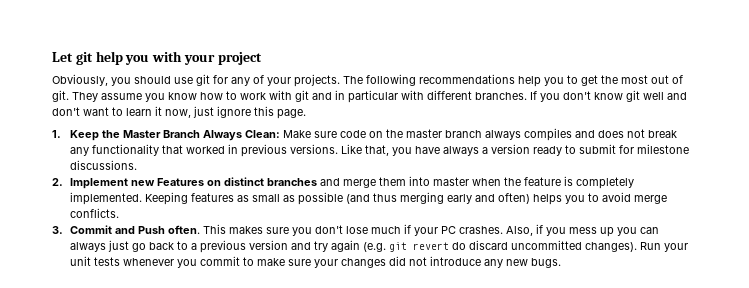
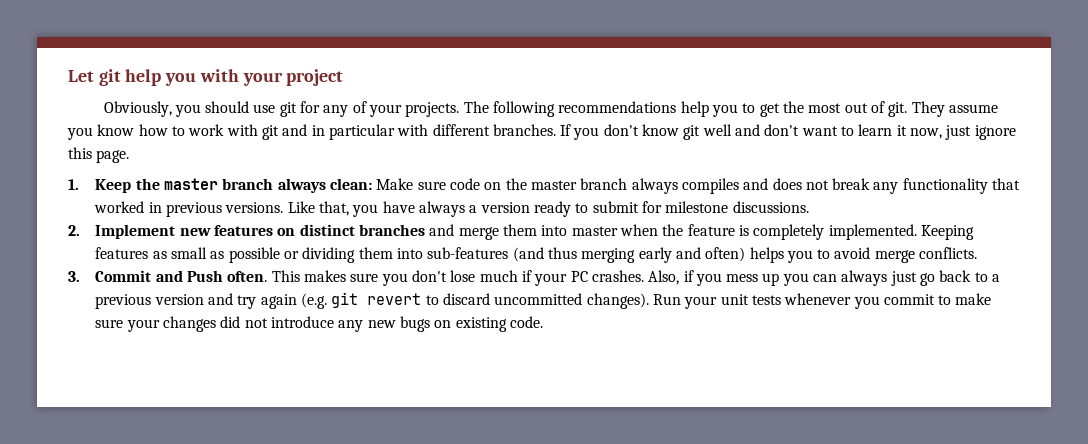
[122,130,280,141] Master Branch Always Clean: -> [164,178,372,193] master branch always clean:
[156,178,204,186] Features -> [214,225,274,236] features
(343, 198) none -> [283,247,509,263] or dividing them into sub-features
[451,242,466,250] do -> [425,295,439,305] to
[530,258,561,268] bugs. -> [399,316,543,332] bugs on existing code.

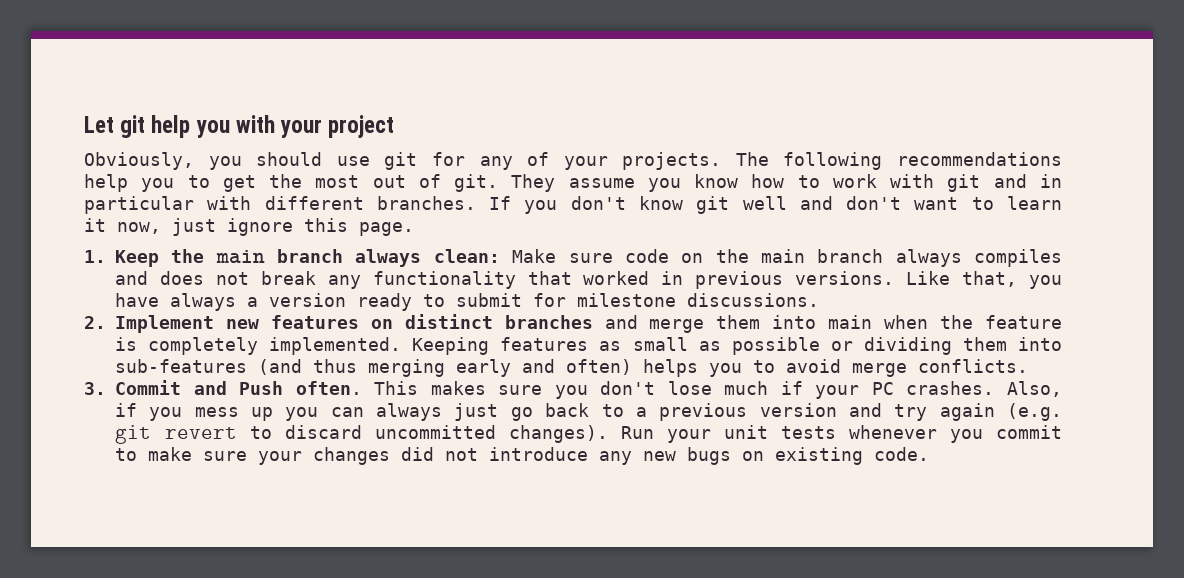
[164,178,219,190] master -> [215,250,265,264] main
[530,180,577,190] master -> [760,249,805,263] main
[571,226,618,236] master -> [828,315,873,329] main

